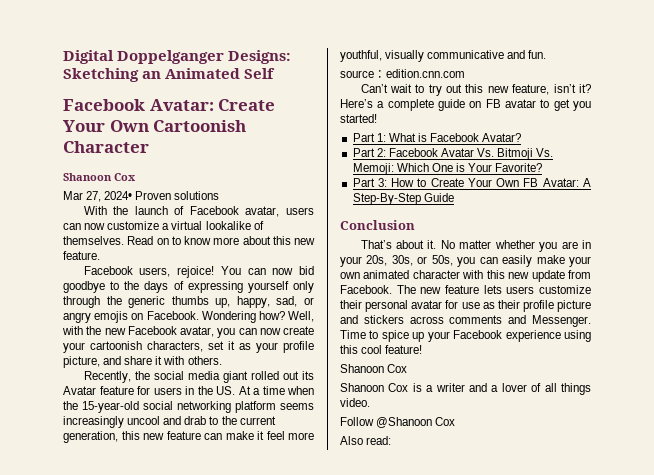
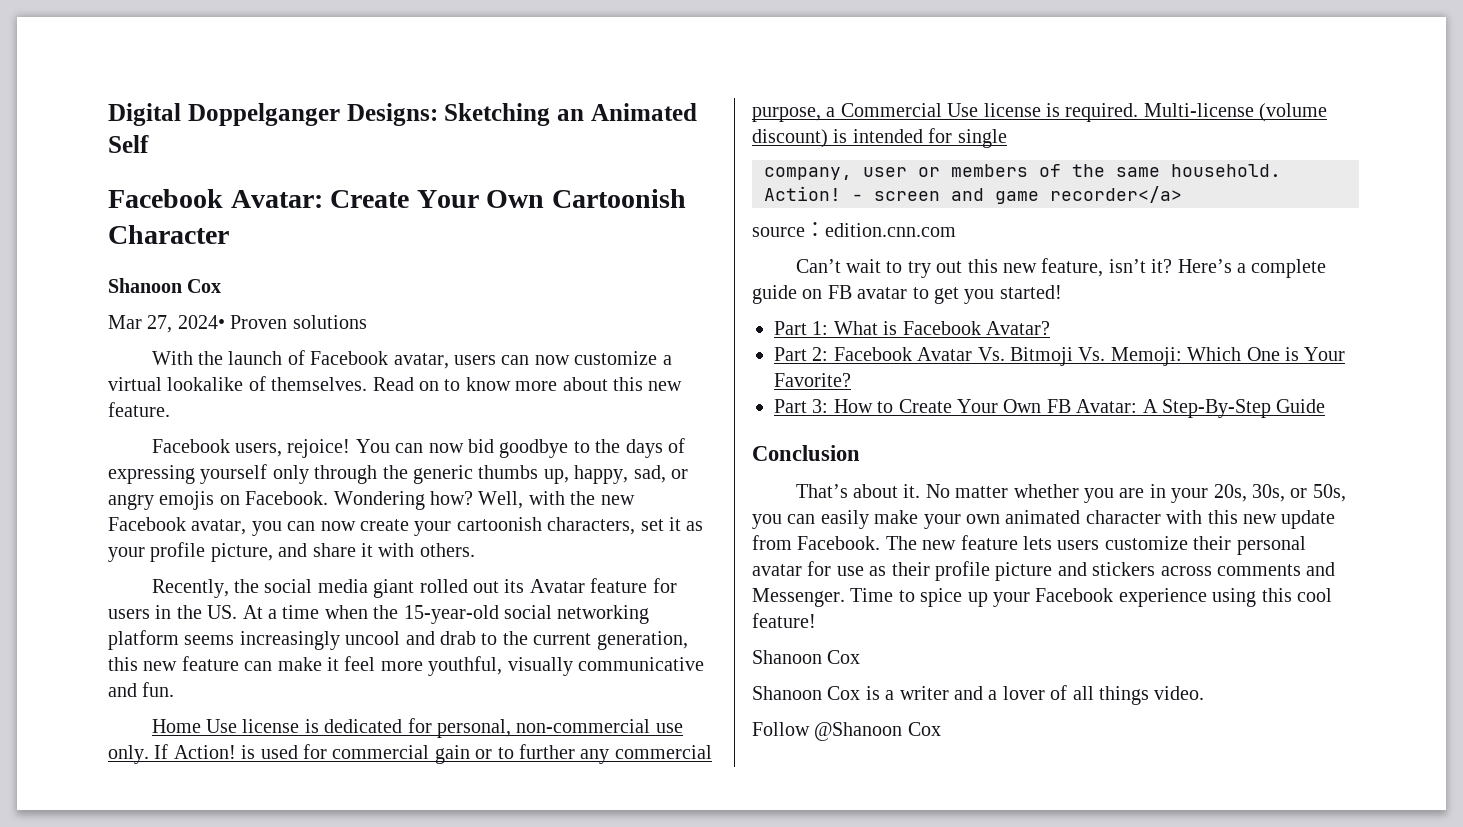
(547, 54) none -> [151,718,683,738] [108,744,712,764] [752,103,1328,122] [752,128,1007,148] [764,164,1281,180] [764,186,1182,204] // Home Use license is dedicated for personal, non-commercial use only. If Action! is used for commercial gain or to further any commercial purpose, a Commercial Use license is required. Multi-license (volume discount) is intended for single // company, user or members of the same household. Action! - screen and game recorder</a>
[340,436,392,445] // Also read: -> (941, 729) none

